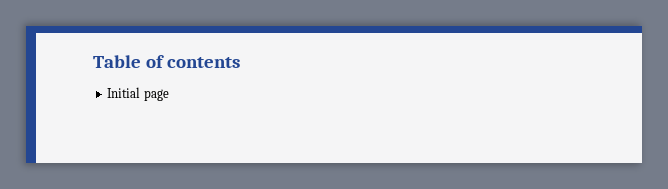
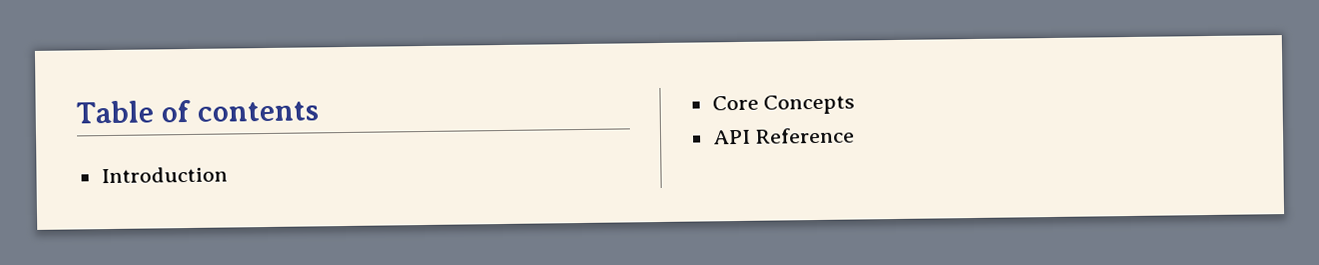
[107,87,169,101] Initial page -> [100,166,228,184] [711,94,856,115] [711,127,856,145] Introduction // Core Concepts // API Reference

